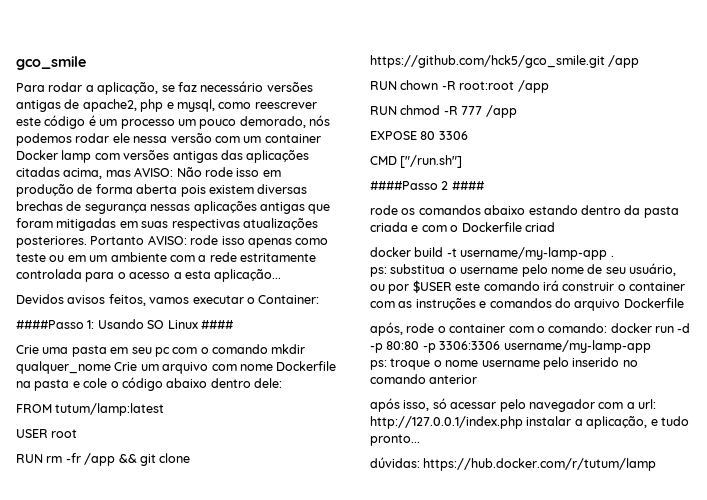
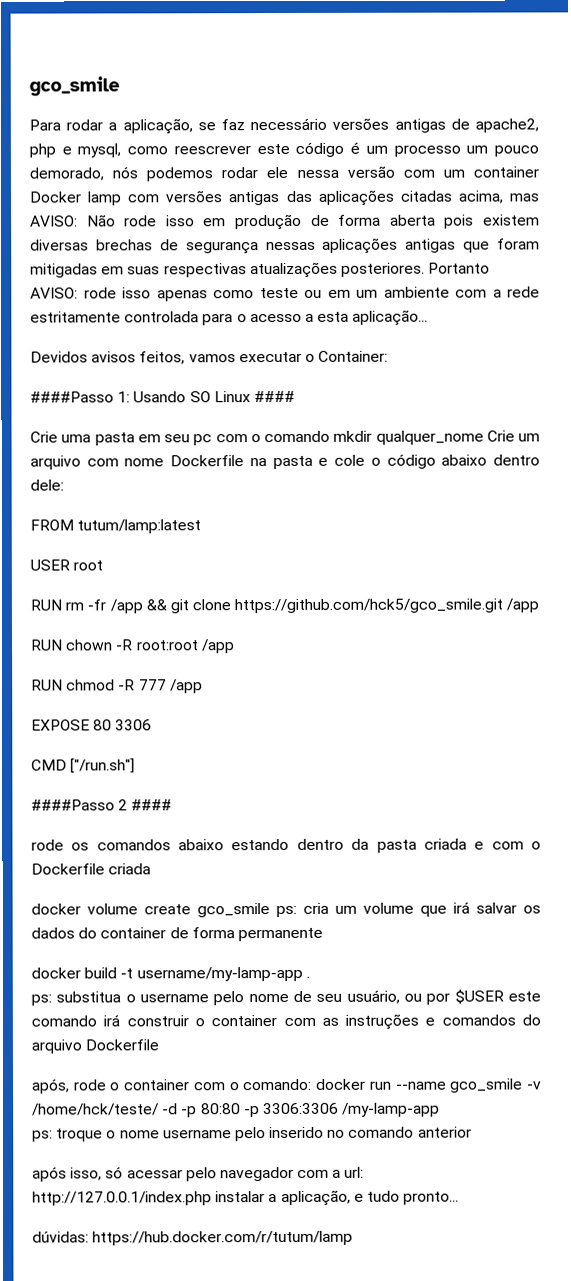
[524,222,555,232] criad -> [108,863,152,875] [31,901,541,918] [31,927,323,942] criada // docker volume create gco_smile ps: cria um volume que irá salvar os dados do container de forma permanente
(674, 329) none -> [395,1078,542,1093] [32,1103,159,1116] --name gco_smile -v /home/hck/teste/
[503,340,651,353] username/my-lamp-app -> [342,1102,441,1117] /my-lamp-app

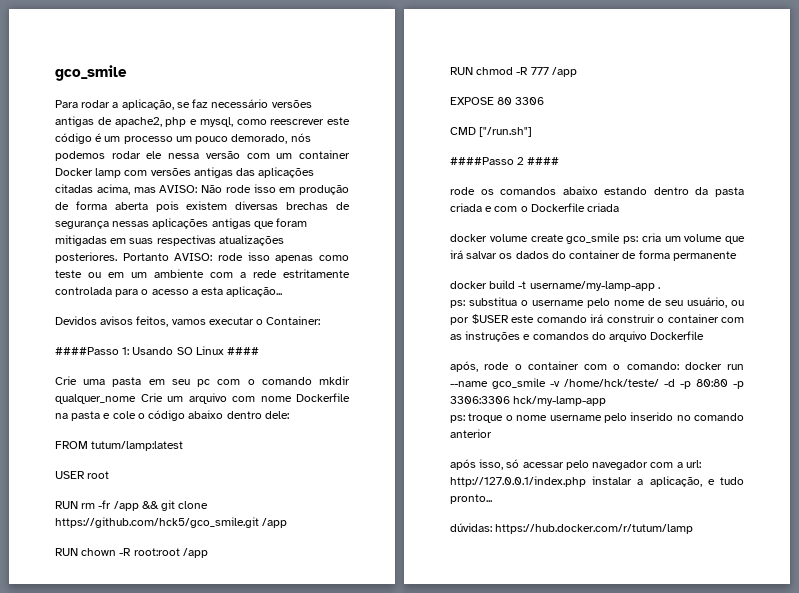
[342,1102,441,1117] /my-lamp-app -> [513,396,607,406] hck/my-lamp-app

